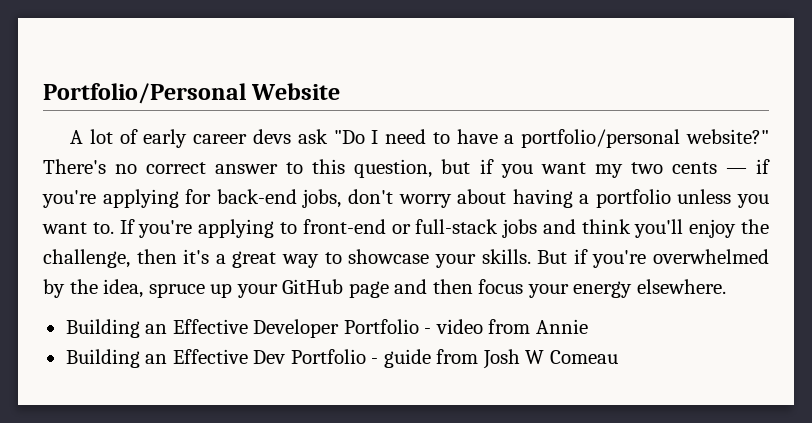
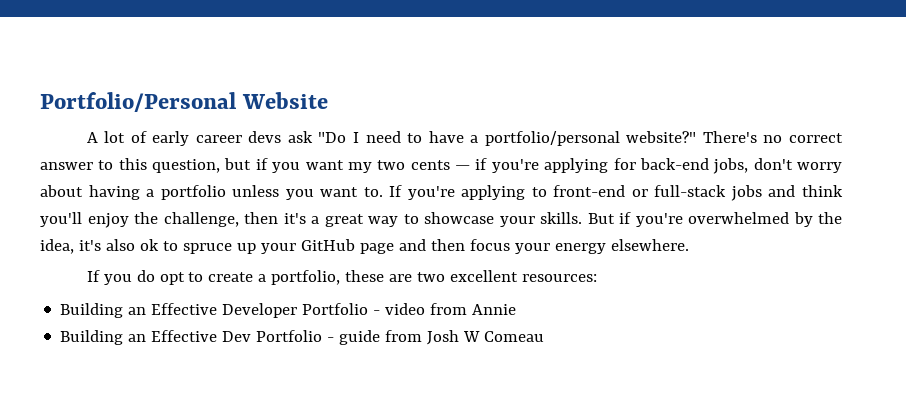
(144, 288) none -> [78,239,178,251] it's also ok to
(726, 286) none -> [86,270,598,285] // If you do opt to create a portfolio, these are two excellent resources:

